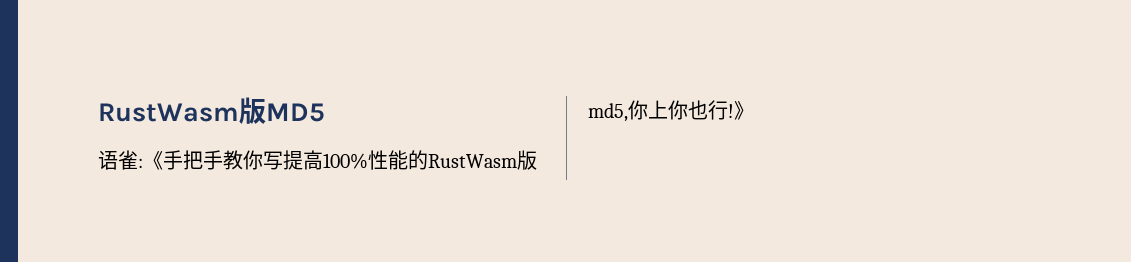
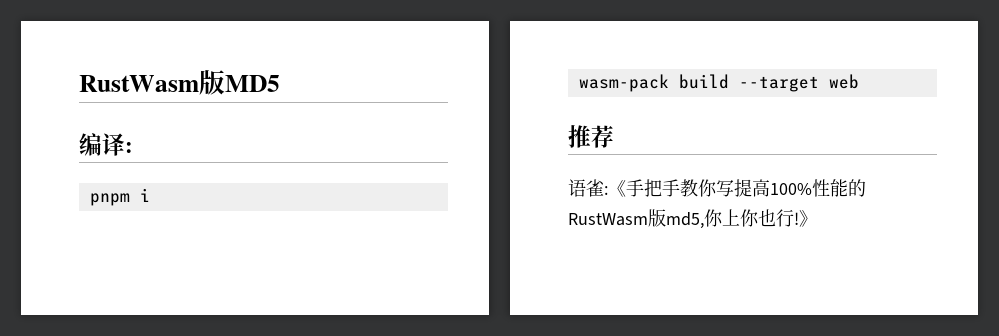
(325, 112) none -> [79,133,133,156] [89,188,150,206] [578,74,859,92] [568,125,614,148] // 编译: // pnpm i // wasm-pack build --target web // 推荐

